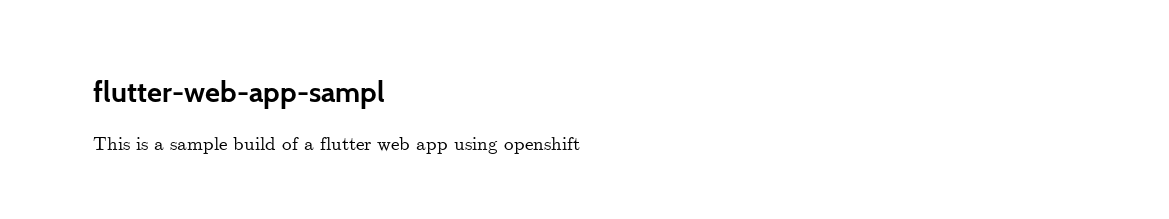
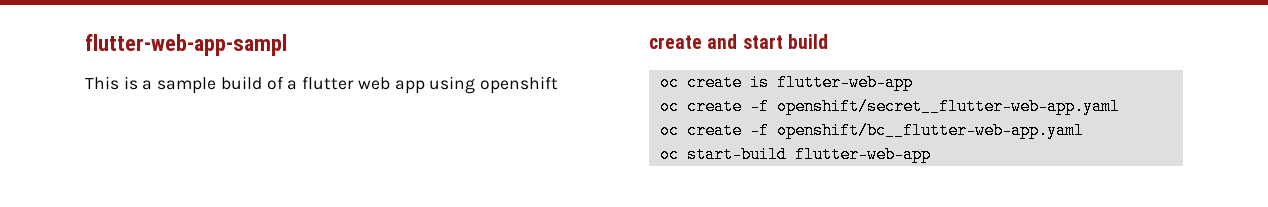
(580, 145) none -> [649,34,828,49] [659,74,913,91] [659,98,1120,115] [659,122,1084,139] [659,146,931,163] // create and start build // oc create is flutter-web-app // oc create -f openshift/secret__flutter-web-app.yaml // oc create -f openshift/bc__flutter-web-app.yaml // oc start-build flutter-web-app

